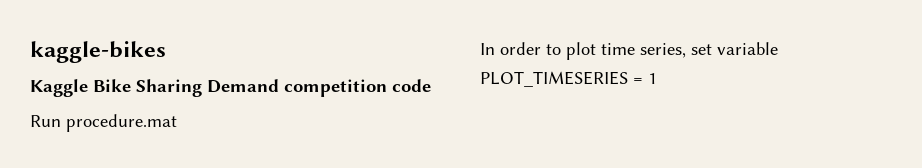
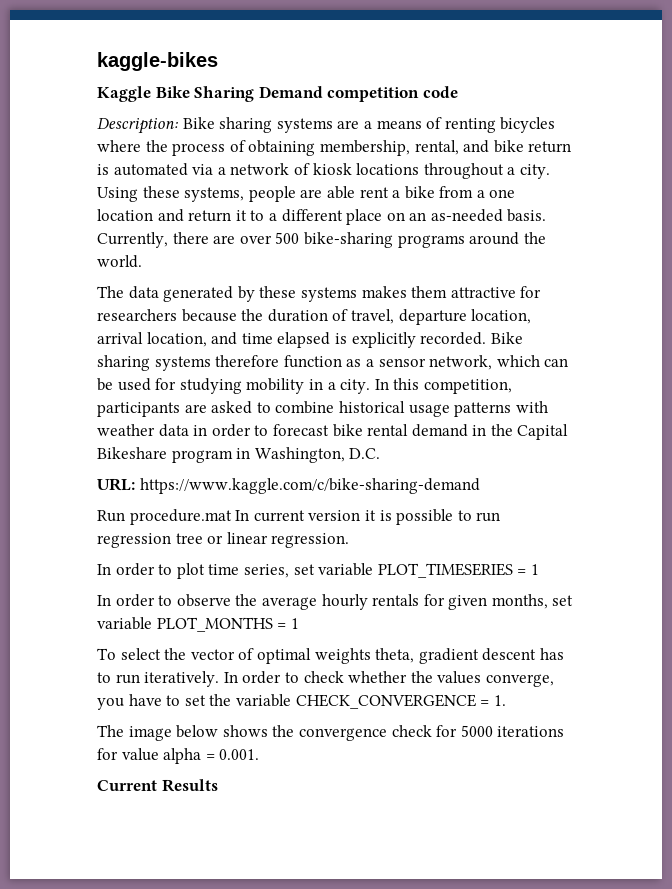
[30,114,177,132] Run procedure.mat -> [97,117,556,134] [97,140,572,156] [97,163,550,179] [97,186,516,202] [97,209,547,225] [97,232,546,248] [97,255,142,268] [97,286,542,302] [97,309,532,325] [97,332,523,348] [97,355,569,371] [97,378,512,394] [97,401,548,417] [97,424,569,440] [97,447,381,463] [97,478,480,494] [97,509,501,525] [97,532,350,548] Description: Bike sharing systems are a means of renting bicycles where the process of obtaining membership, rental, and bike return is automated via a network of kiosk locations throughout a city. Using these systems, people are able rent a bike from a one location and return it to a different place on an as-needed basis. Currently, there are over 500 bike-sharing programs around the world. // The data generated by these systems makes them attractive for researchers because the duration of travel, departure location, arrival location, and time elapsed is explicitly recorded. Bike sharing systems therefore function as a sensor network, which can be used for studying mobility in a city. In this competition, participants are asked to combine historical usage patterns with weather data in order to forecast bike rental demand in the Capital Bikeshare program in Washington, D.C. // URL: https://www.kaggle.com/c/bike-sharing-demand // Run procedure.mat In current version it is possible to run regression tree or linear regression.
(657, 78) none -> [97,594,574,610] [97,617,299,632] [97,648,564,664] [97,671,554,687] [97,694,506,710] [97,725,565,741] [97,748,260,764] [97,779,218,792] // In order to observe the average hourly rentals for given months, set variable PLOT_MONTHS = 1 // To select the vector of optimal weights theta, gradient descent has to run iteratively. In order to check whether the values converge, you have to set the variable CHECK_CONVERGENCE = 1. // The image below shows the convergence check for 5000 iterations for value alpha = 0.001. // Current Results

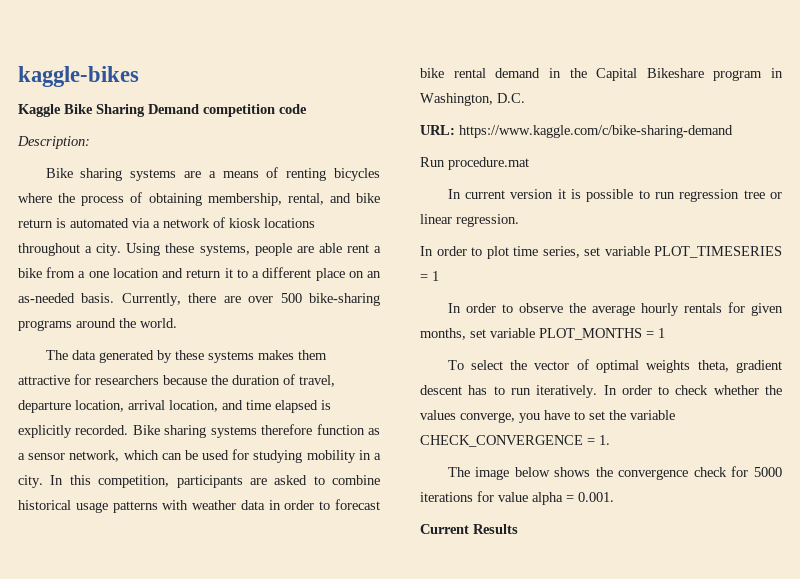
(178, 126) none -> (90, 142) //
(232, 517) none -> (529, 163) //

